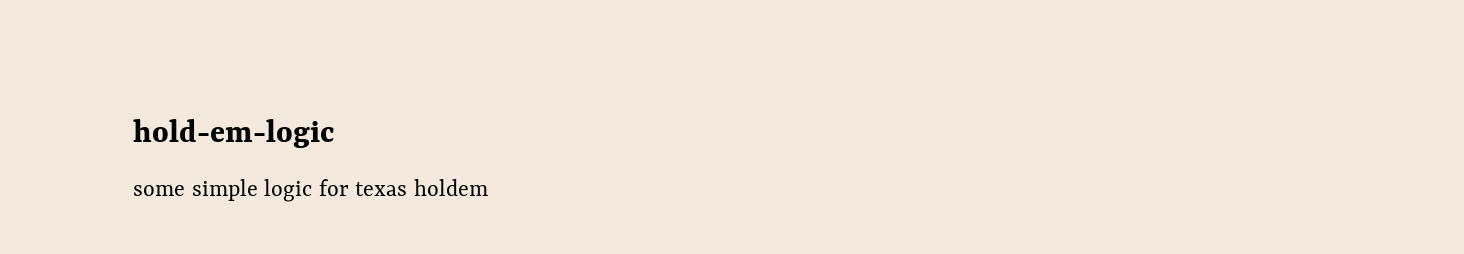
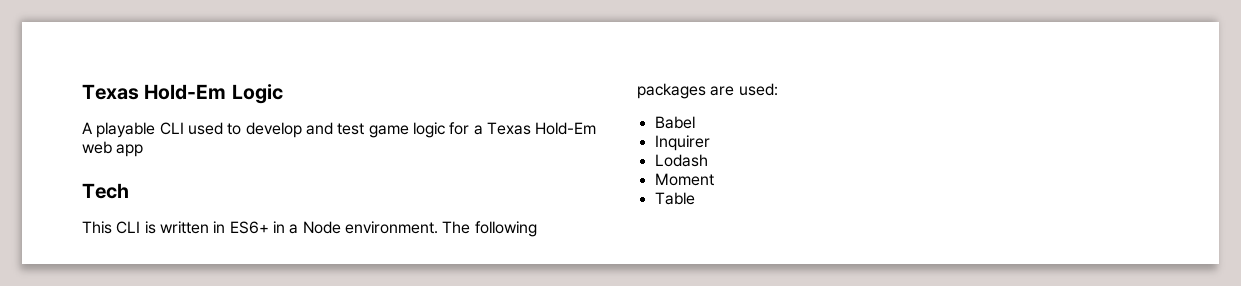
[133,119,334,148] [133,179,489,202] hold-em-logic // some simple logic for texas holdem -> [82,84,283,104] [82,122,597,138] [82,141,144,157] [82,183,129,199] [82,221,537,237] [637,83,778,99] [654,116,695,129] [654,135,710,151] [654,154,708,167] [654,173,714,186] [654,192,695,205] Texas Hold-Em Logic // A playable CLI used to develop and test game logic for a Texas Hold-Em web app // Tech // This CLI is written in ES6+ in a Node environment. The following packages are used: // Babel // Inquirer // Lodash // Moment // Table

